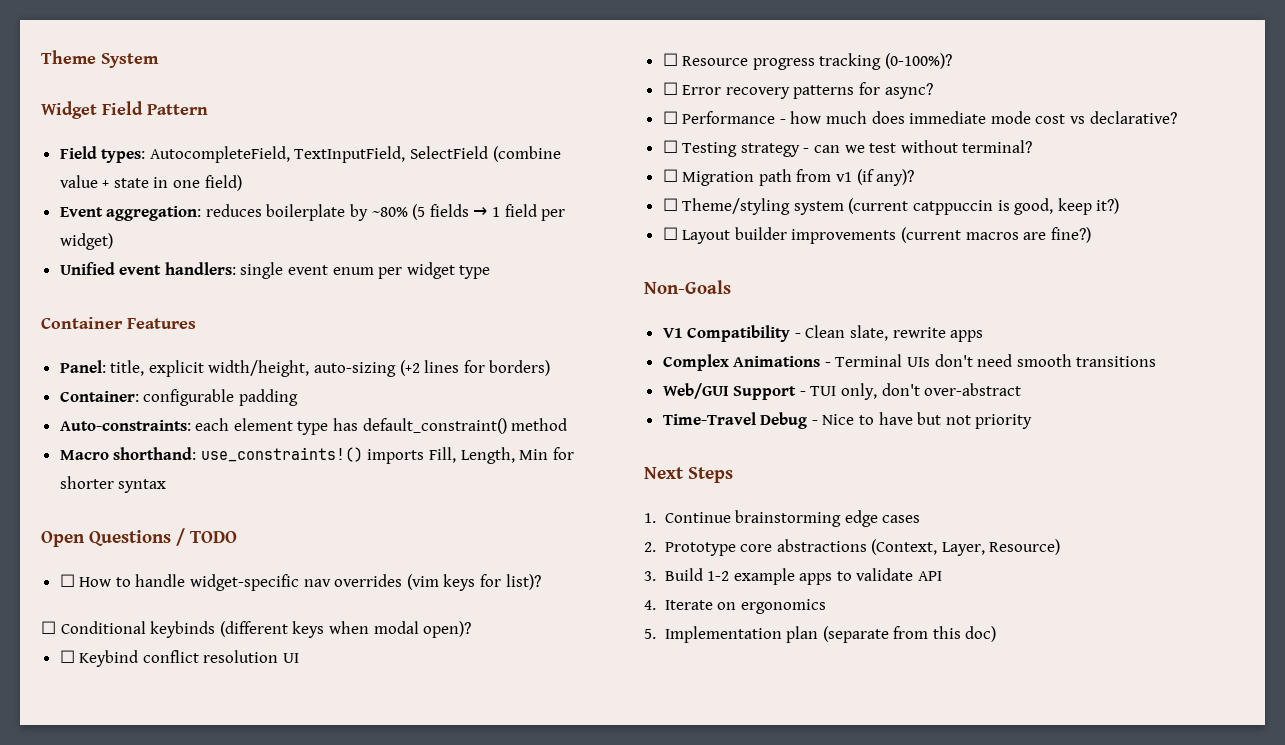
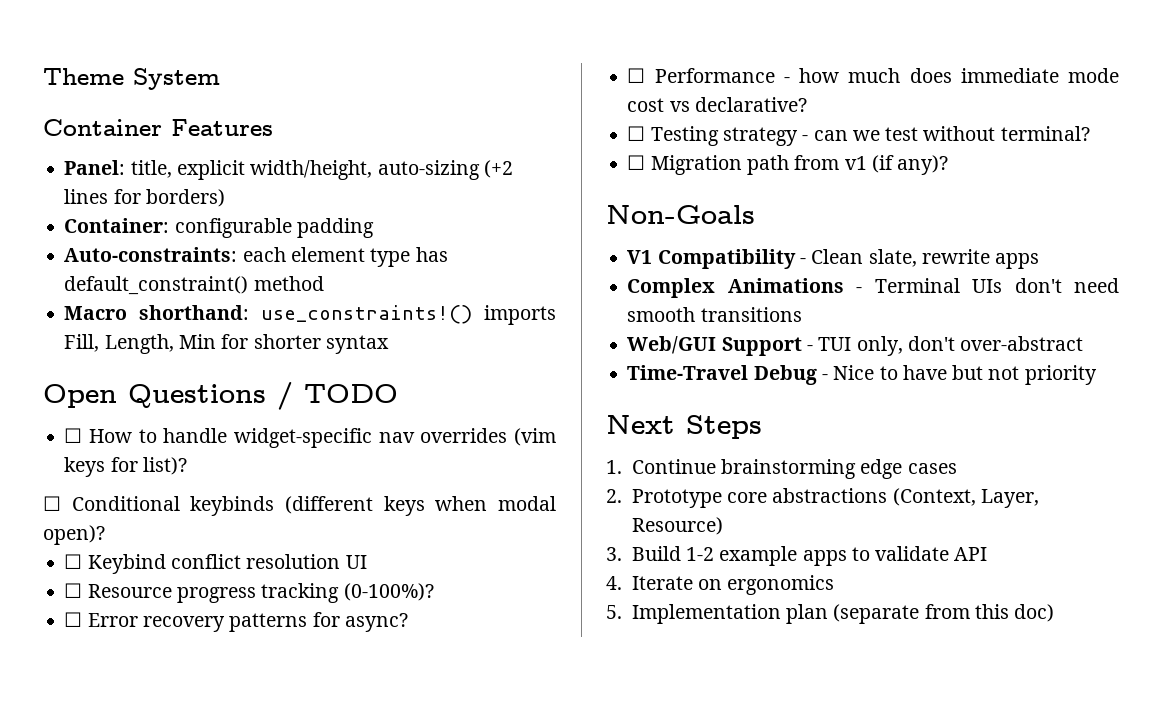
[41,101,208,119] [59,146,561,163] [59,175,242,191] [59,204,566,221] [59,233,113,250] [59,262,491,279] // Widget Field Pattern // Field types: AutocompleteField, TextInputField, SelectField (combine value + state in one field) // Event aggregation: reduces boilerplate by ~80% (5 fields → 1 field per widget) // Unified event handlers: single event enum per widget type -> (220, 79) none
[662,198,1120,215] [662,227,1091,244] // ☐ Theme/styling system (current catppuccin is good, keep it?) // ☐ Layout builder improvements (current macros are fine?) -> (949, 165) none

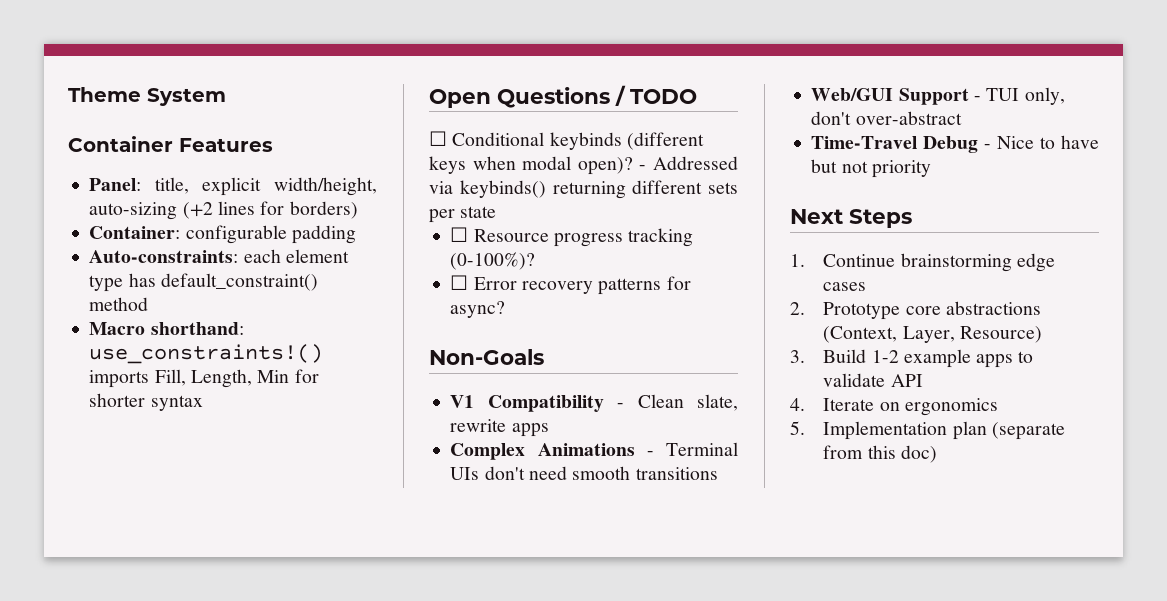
[64,428,556,448] [64,457,187,477] // ☐ How to handle widget-specific nav overrides (vim keys for list)? -> (697, 96) none
[64,554,367,574] // ☐ Keybind conflict resolution UI -> [639,156,738,170] [429,180,738,199] [429,206,497,223] - Addressed via keybinds() returning different sets per state
[627,68,1119,83] [627,97,807,112] [627,126,1090,146] [627,155,949,175] // ☐ Performance - how much does immediate mode cost vs declarative? // ☐ Testing strategy - can we test without terminal? // ☐ Migration path from v1 (if any)? -> (506, 309) none

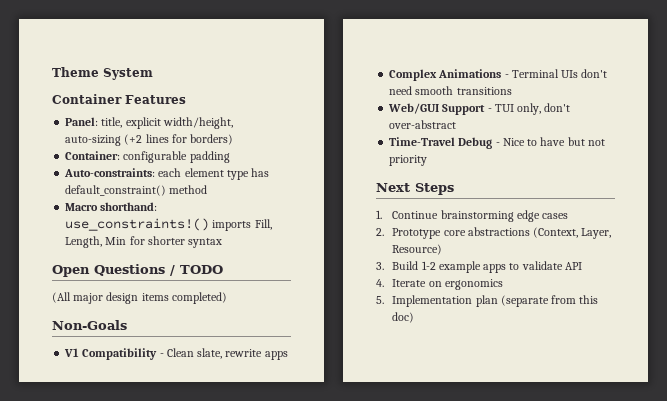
[429,131,704,150] [429,156,738,175] [429,180,738,199] [429,206,497,223] [450,227,694,247] [450,252,536,270] [450,275,691,295] [450,301,506,318] ☐ Conditional keybinds (different keys when modal open)? - Addressed via keybinds() returning different sets per state // ☐ Resource progress tracking (0-100%)? // ☐ Error recovery patterns for async? -> [52,292,227,304] (All major design items completed)

